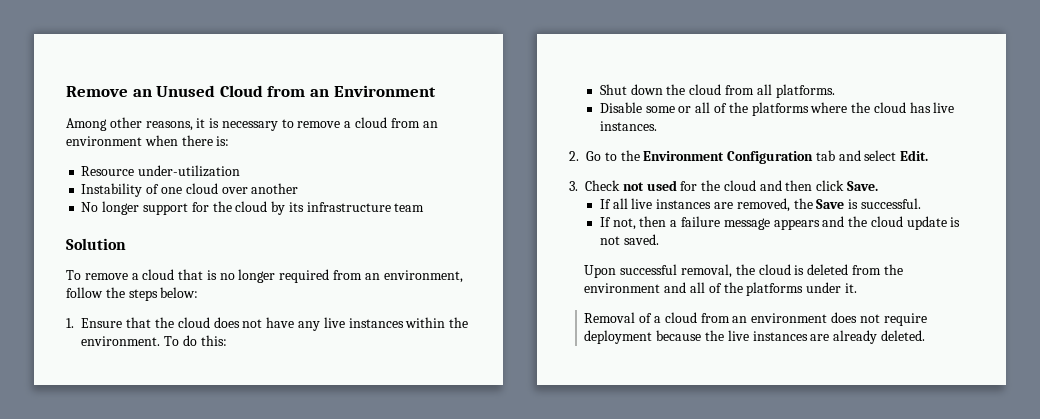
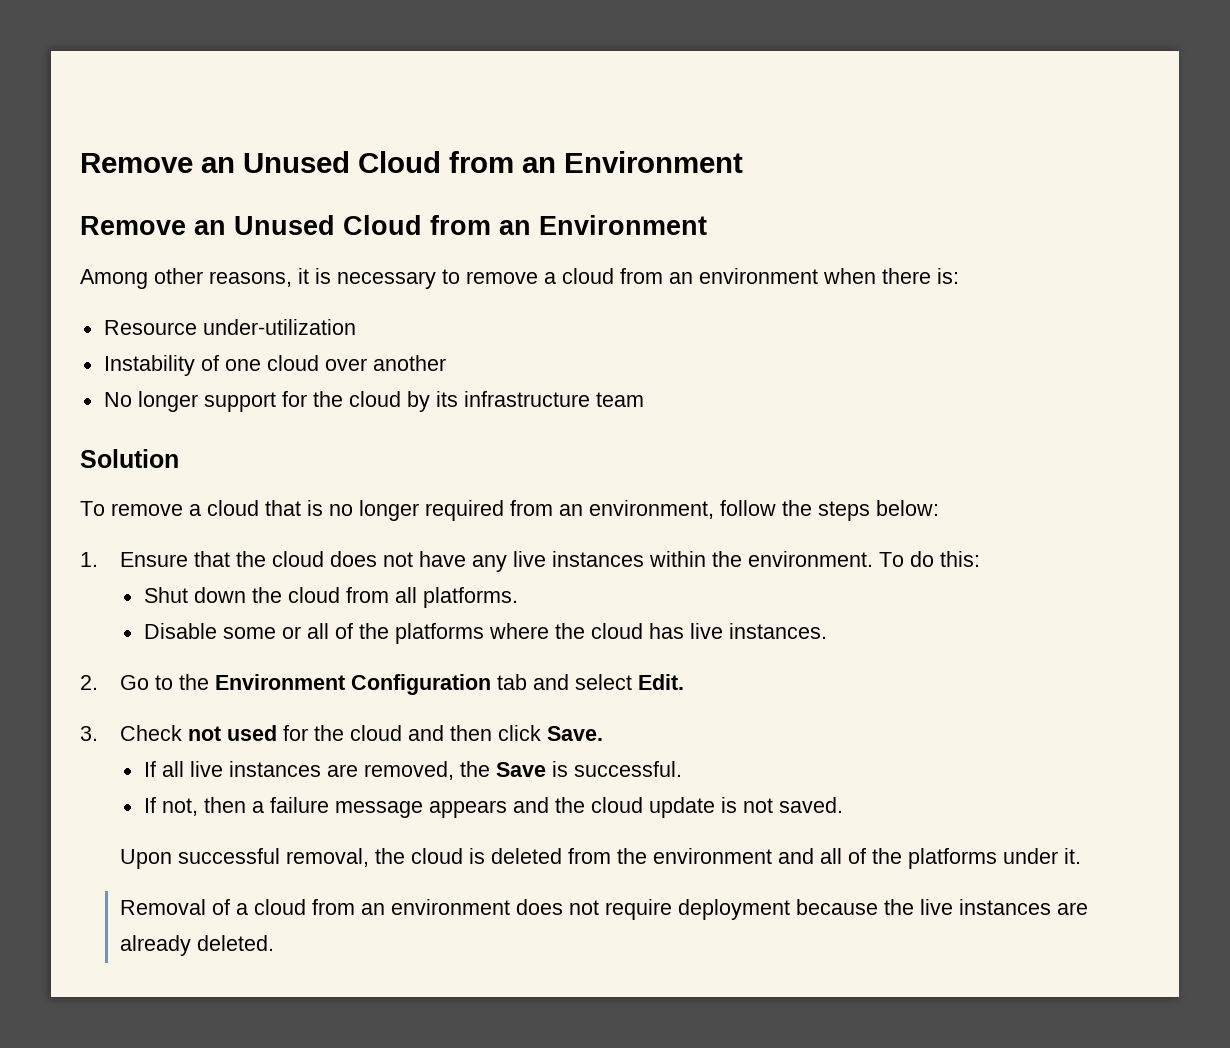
[66,85,436,97] Remove an Unused Cloud from an Environment -> [80,151,743,173] [80,215,707,235] Remove an Unused Cloud from an Environment // Remove an Unused Cloud from an Environment

